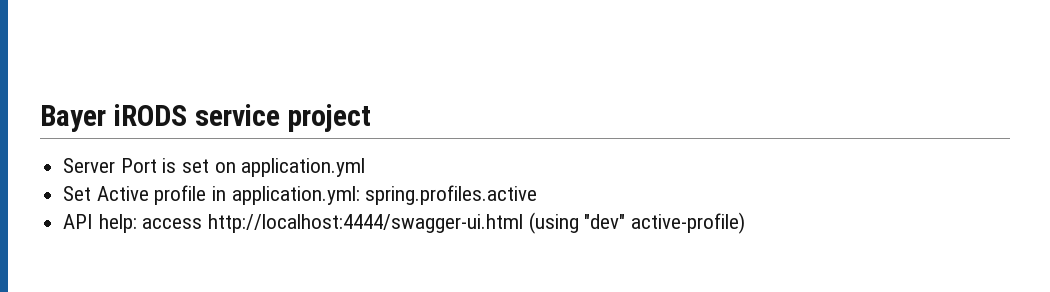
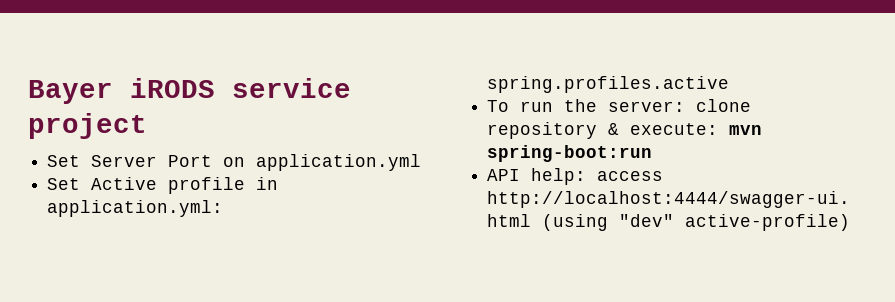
(371, 118) none -> [47,155,81,167] Set
[162,158,210,173] is set -> (213, 161) none
(538, 195) none -> [487,99,752,112] [487,122,763,139] [487,145,653,162] // To run the server: clone repository & execute: mvn spring-boot:run

